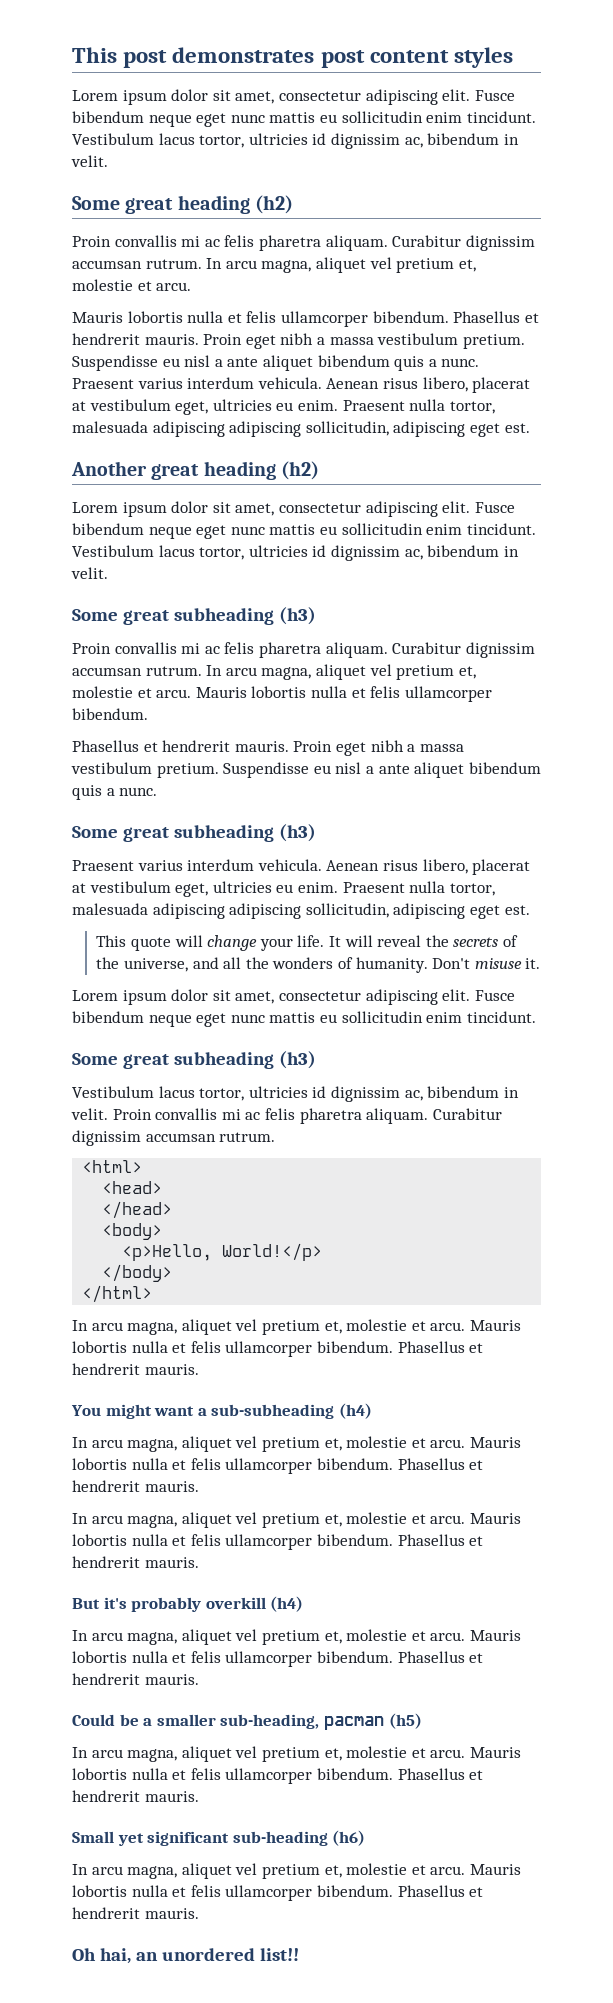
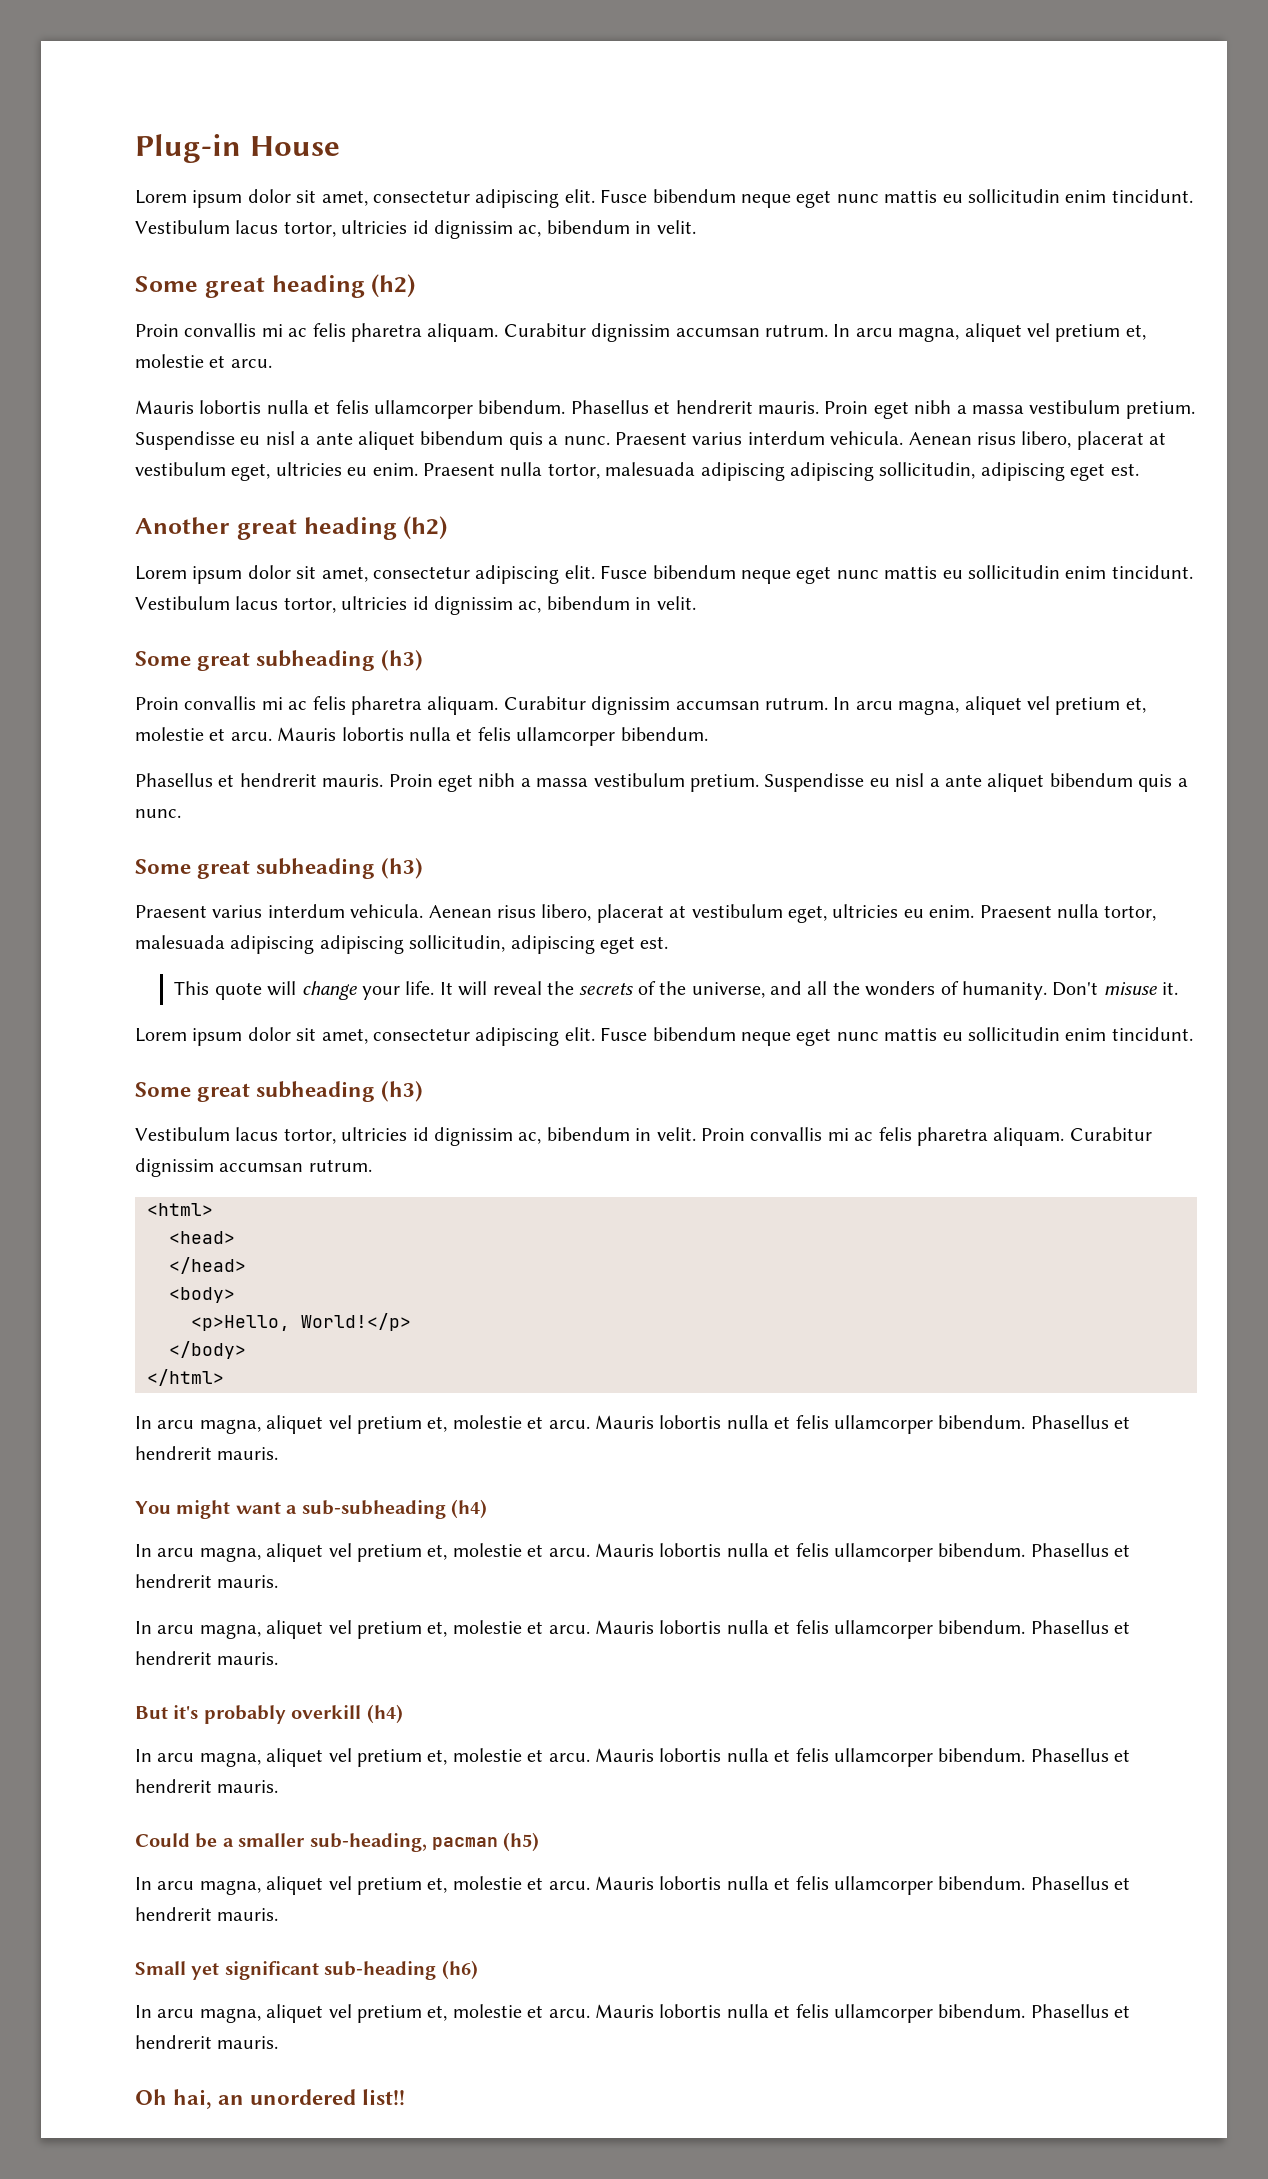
[72,47,514,68] This post demonstrates post content styles -> [135,134,340,163] Plug-in House

